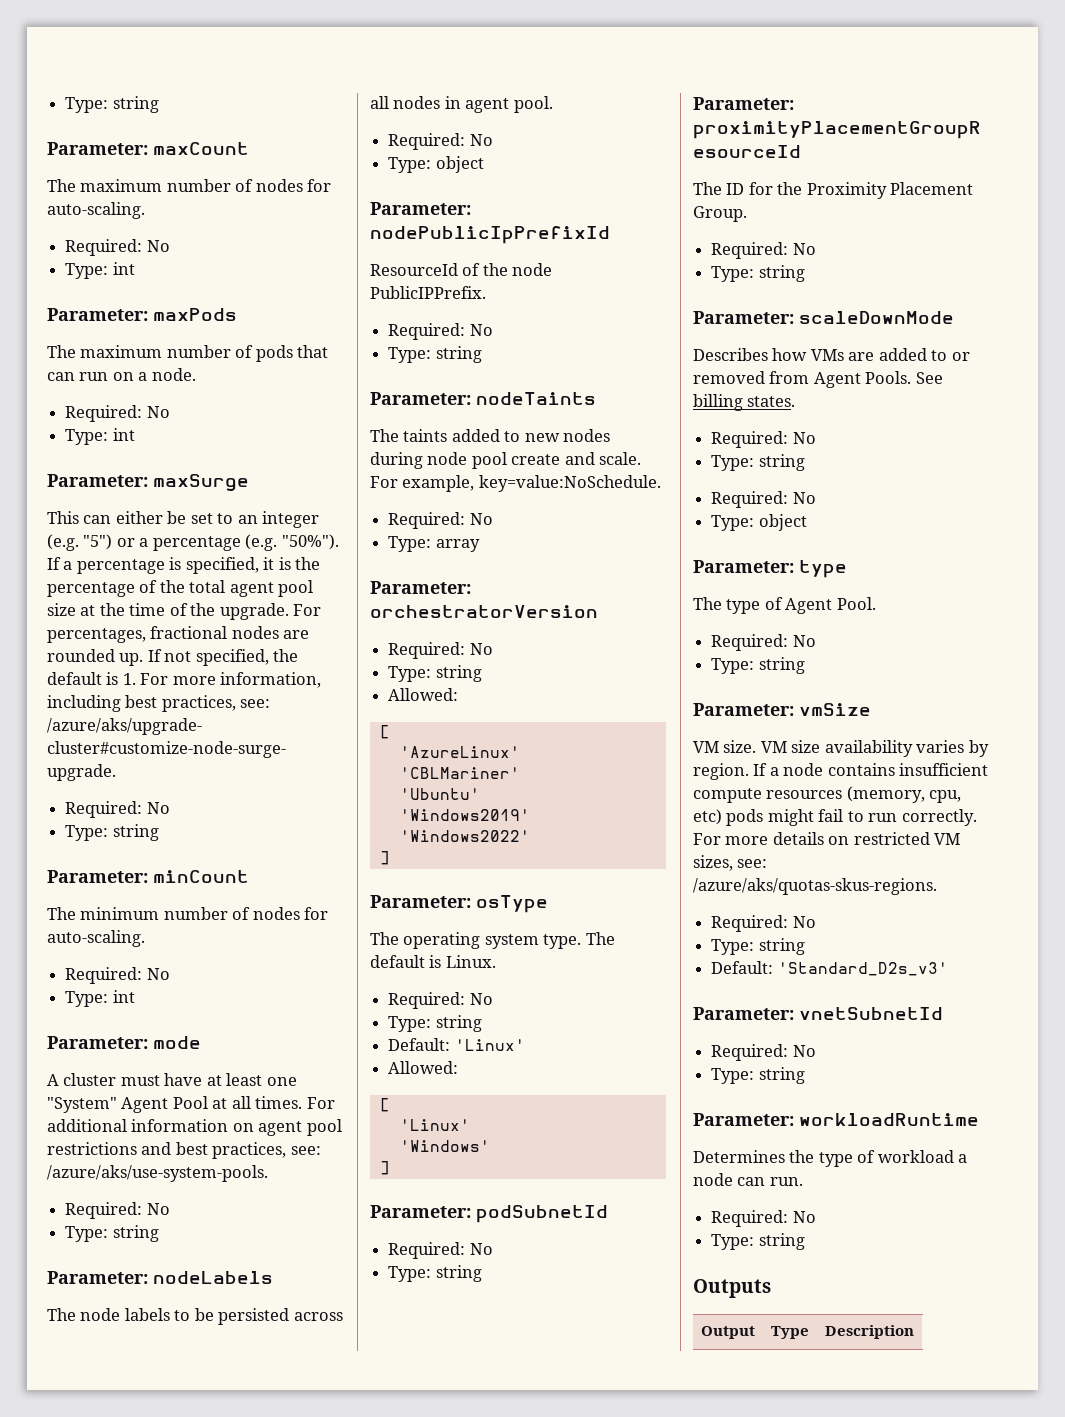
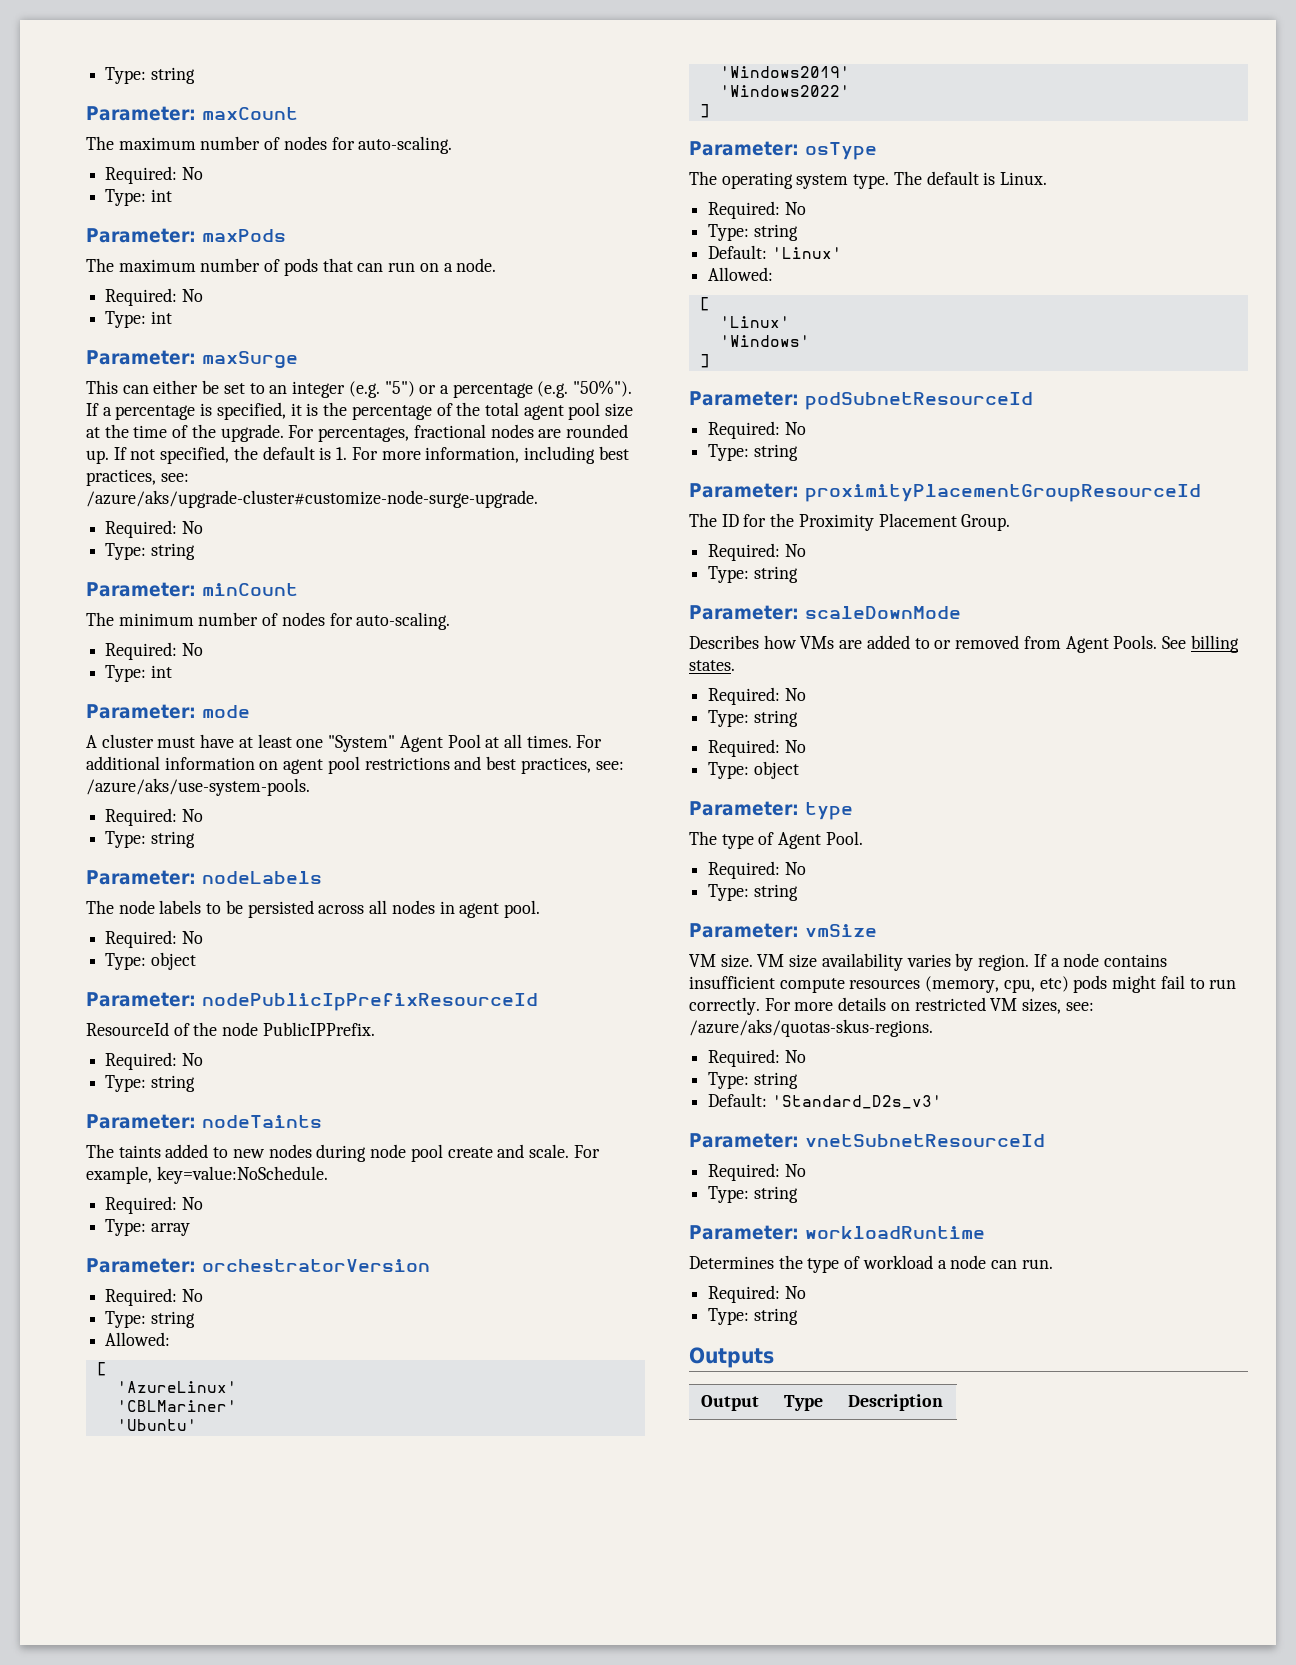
[370,226,610,244] nodePublicIpPrefixId -> [202,993,538,1011] nodePublicIpPrefixResourceId
[476,1205,608,1223] podSubnetId -> [805,392,1033,410] podSubnetResourceId
[799,1007,943,1020] vnetSubnetId -> [805,1134,1045,1147] vnetSubnetResourceId

